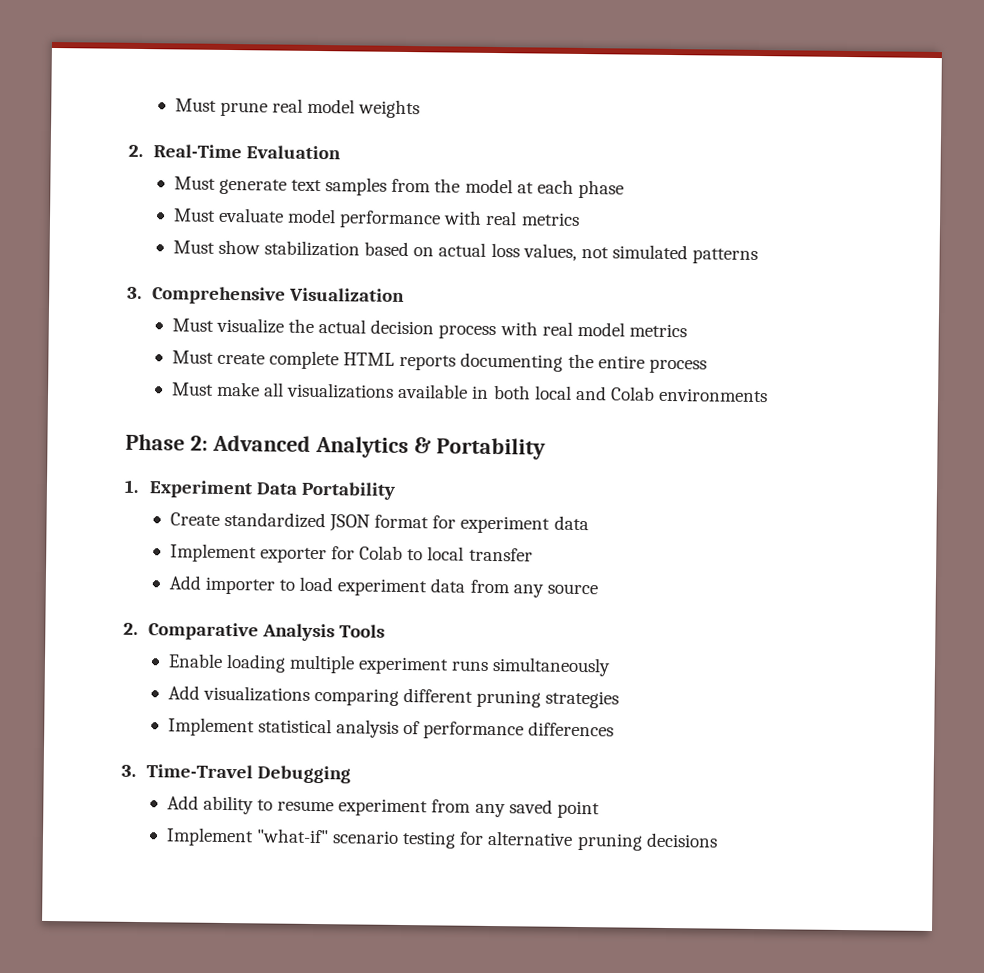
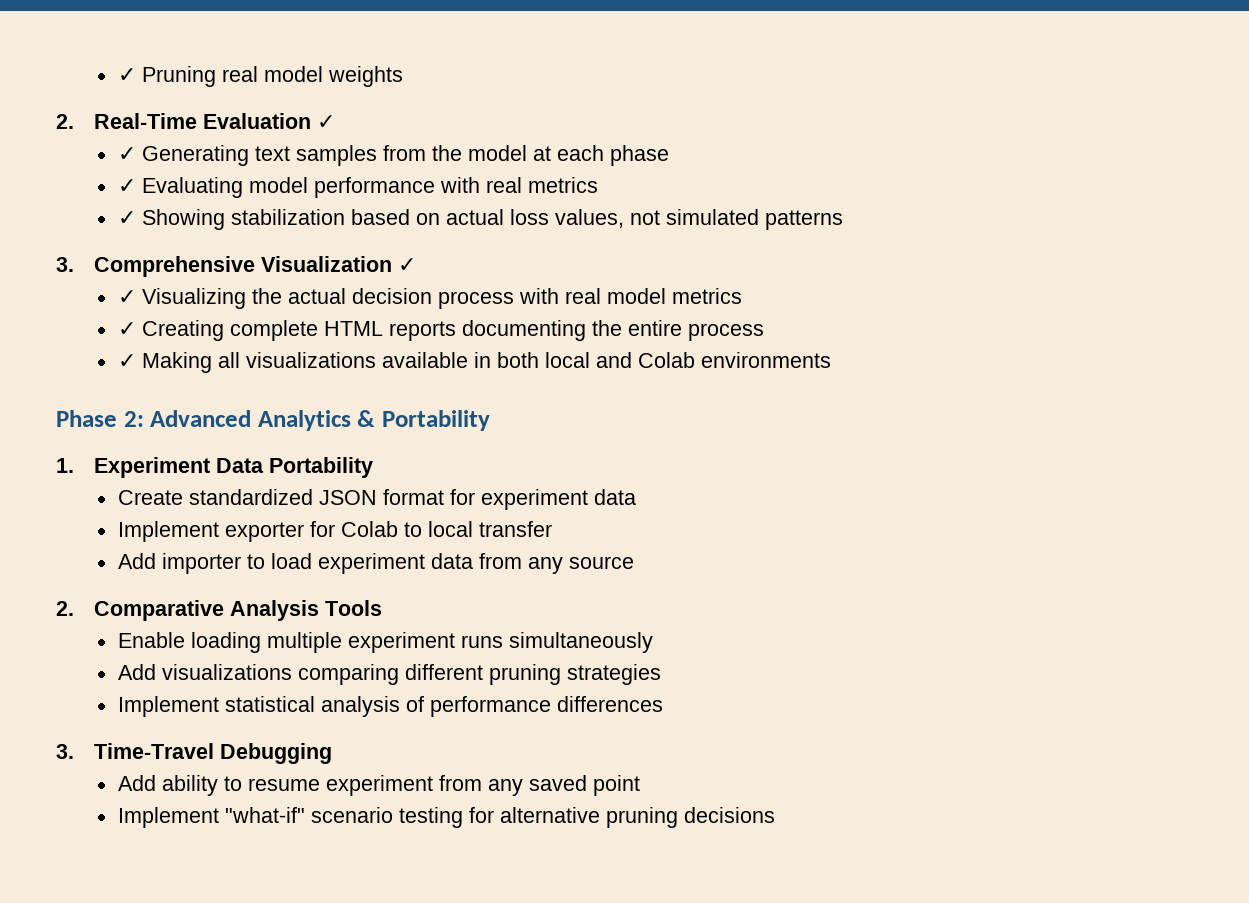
[174,98,268,117] Must prune -> [117,66,216,87] ✓ Pruning
[173,176,287,195] // Must generate -> [317,115,336,129] [117,145,249,166] ✓ // ✓ Generating
[172,207,284,223] Must evaluate -> [117,177,243,198] ✓ Evaluating
[172,239,260,255] Must show -> [117,209,225,230] ✓ Showing
[171,317,284,334] // Must visualize -> [398,258,417,272] [117,288,246,309] ✓ // ✓ Visualizing
[171,350,265,365] Must create -> [117,320,224,341] ✓ Creating
[171,381,260,397] Must make -> [117,352,212,373] ✓ Making

